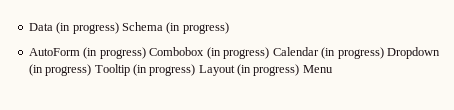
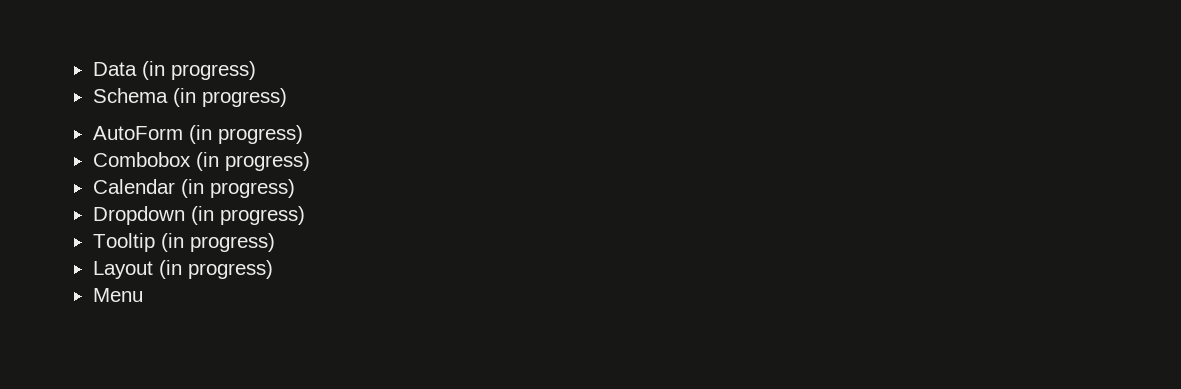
(119, 28) none -> (256, 70) //
(146, 53) none -> (303, 134) //
(270, 53) none -> (310, 161) //
(384, 53) none -> (295, 188) //
(92, 70) none -> (305, 215) //
(196, 70) none -> (275, 242) //
(300, 70) none -> (273, 269) //

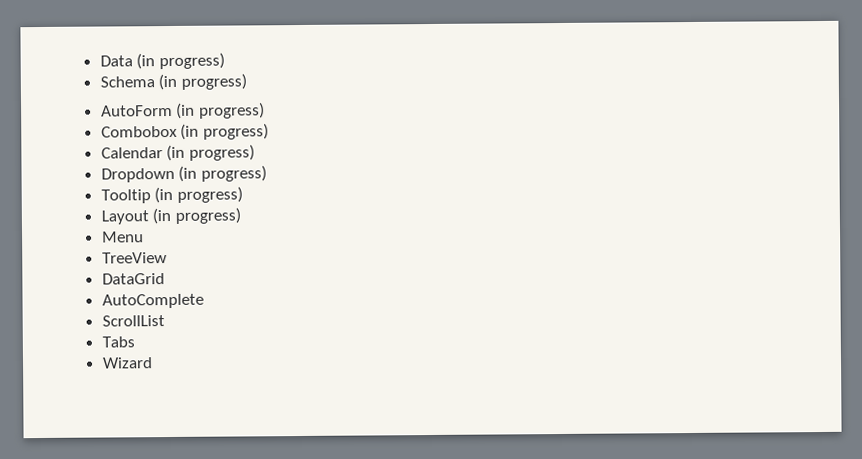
(143, 295) none -> [101,252,167,264] [101,273,165,285] [101,293,204,309] [101,315,165,327] [101,336,135,348] [101,357,153,369] // TreeView // DataGrid // AutoComplete // ScrollList // Tabs // Wizard

